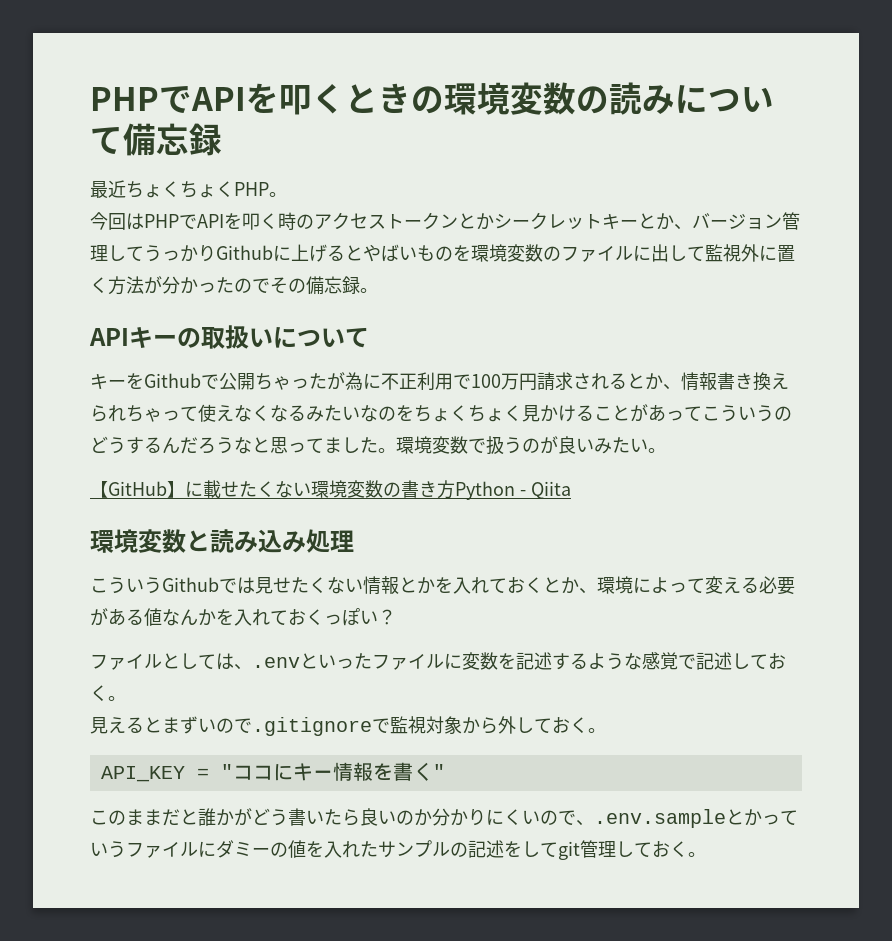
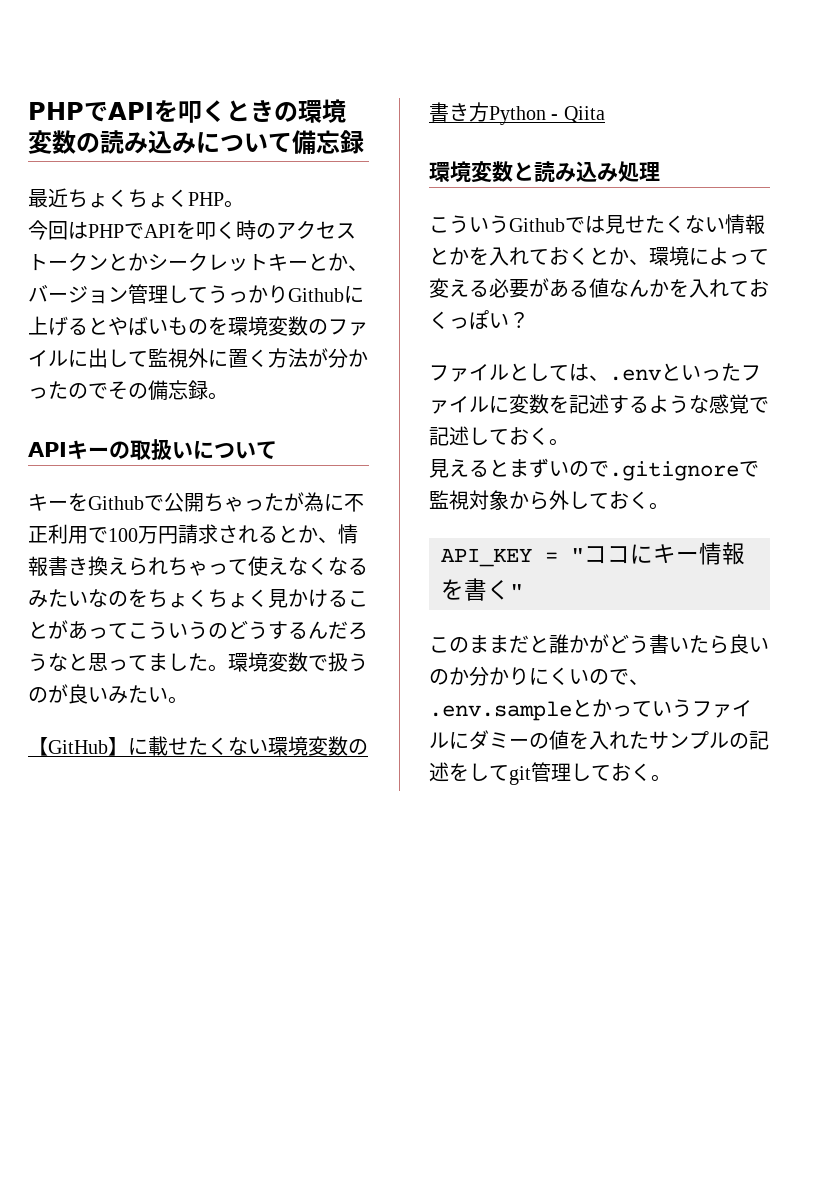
(675, 99) none -> [148,130,196,154] 込み

